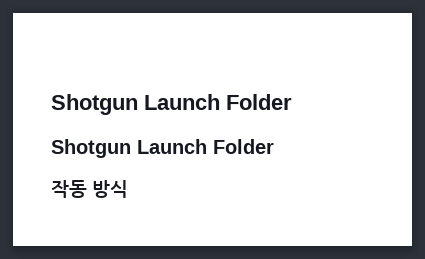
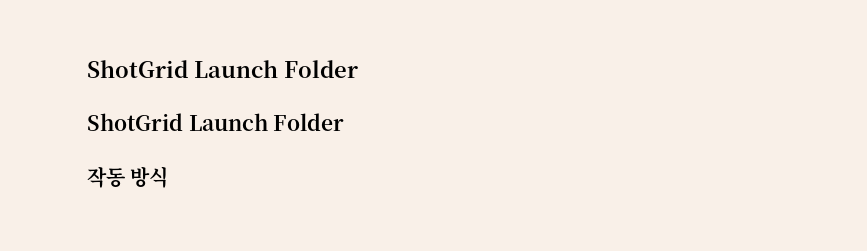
[51,94,292,115] [51,139,131,158] Shotgun Launch Folder // Shotgun -> [87,60,358,78] [87,113,183,131] ShotGrid Launch Folder // ShotGrid

